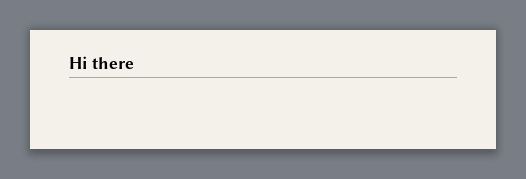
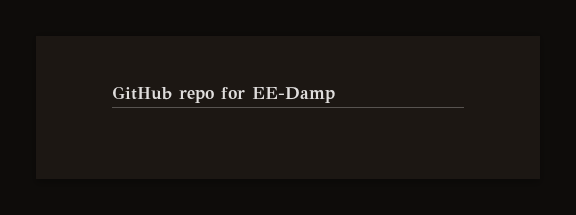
[69,56,134,69] Hi there -> [112,86,335,103] GitHub repo for EE-Damp

